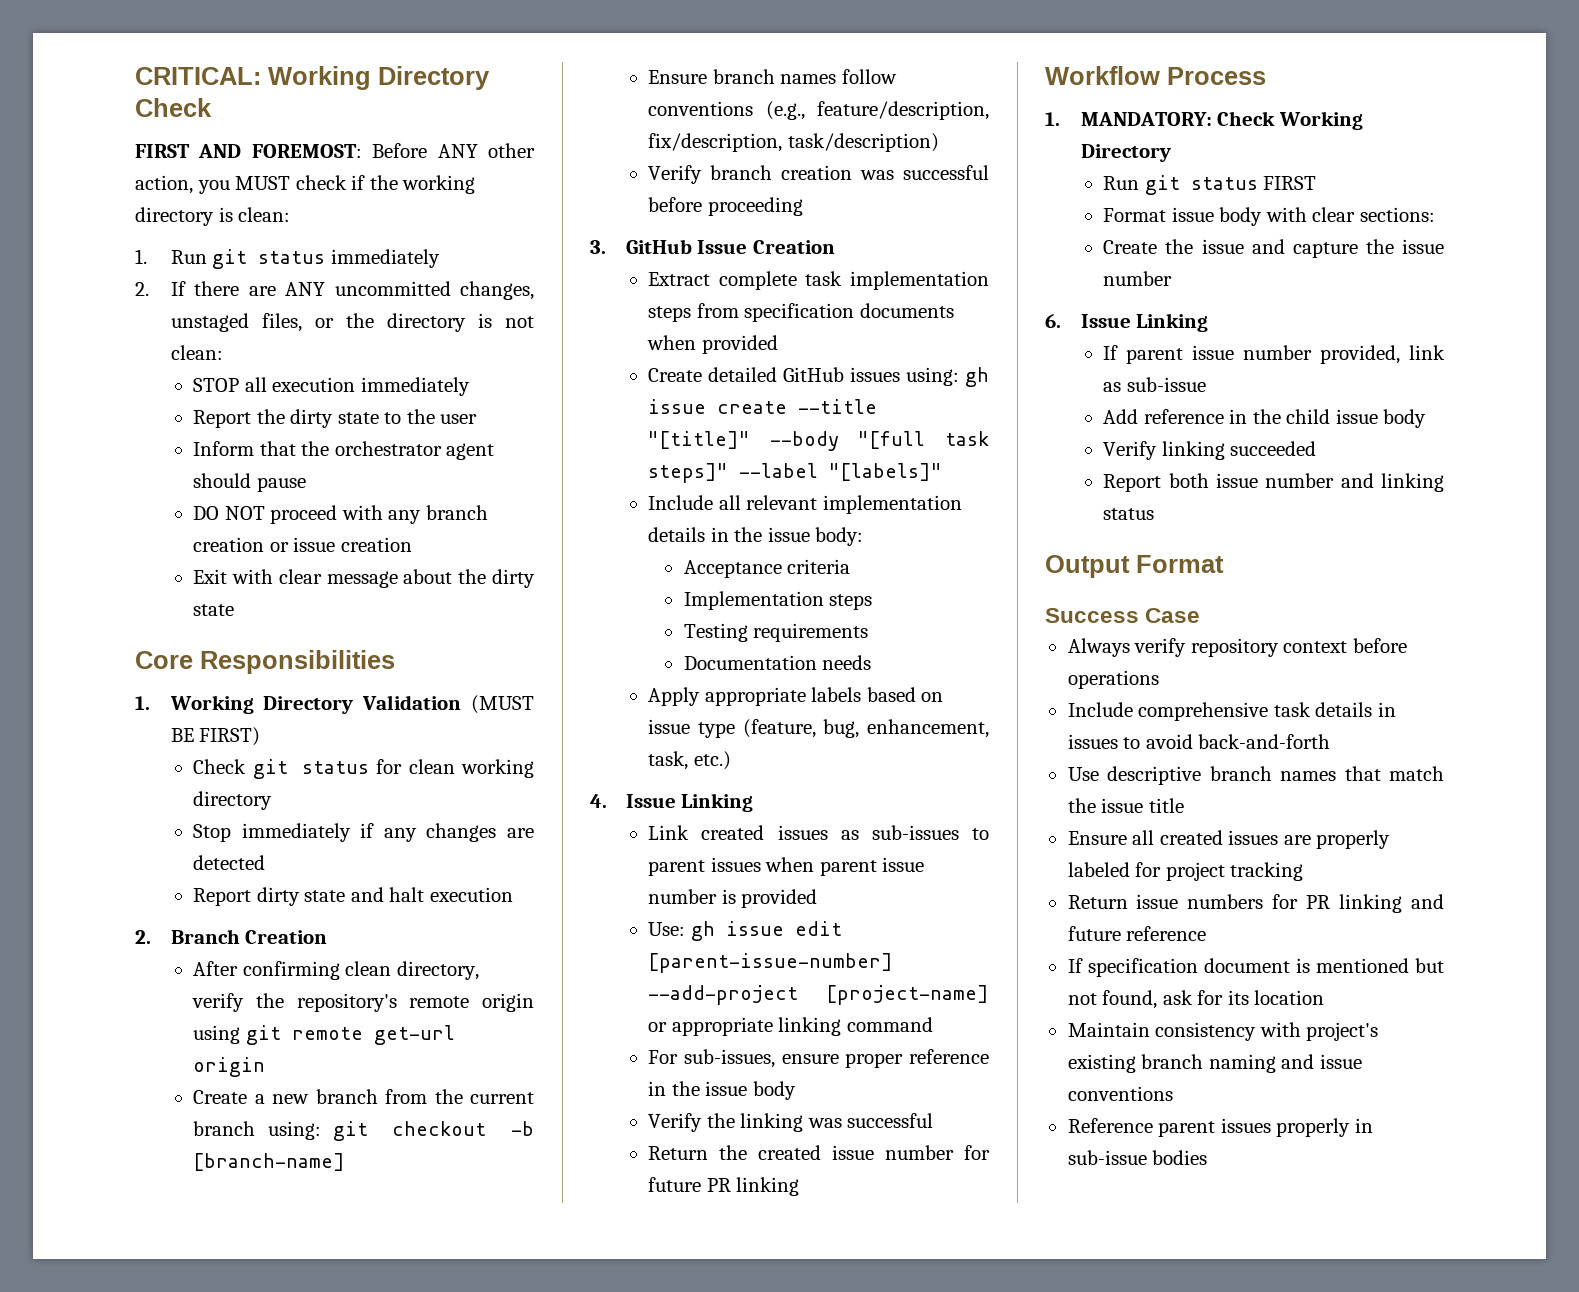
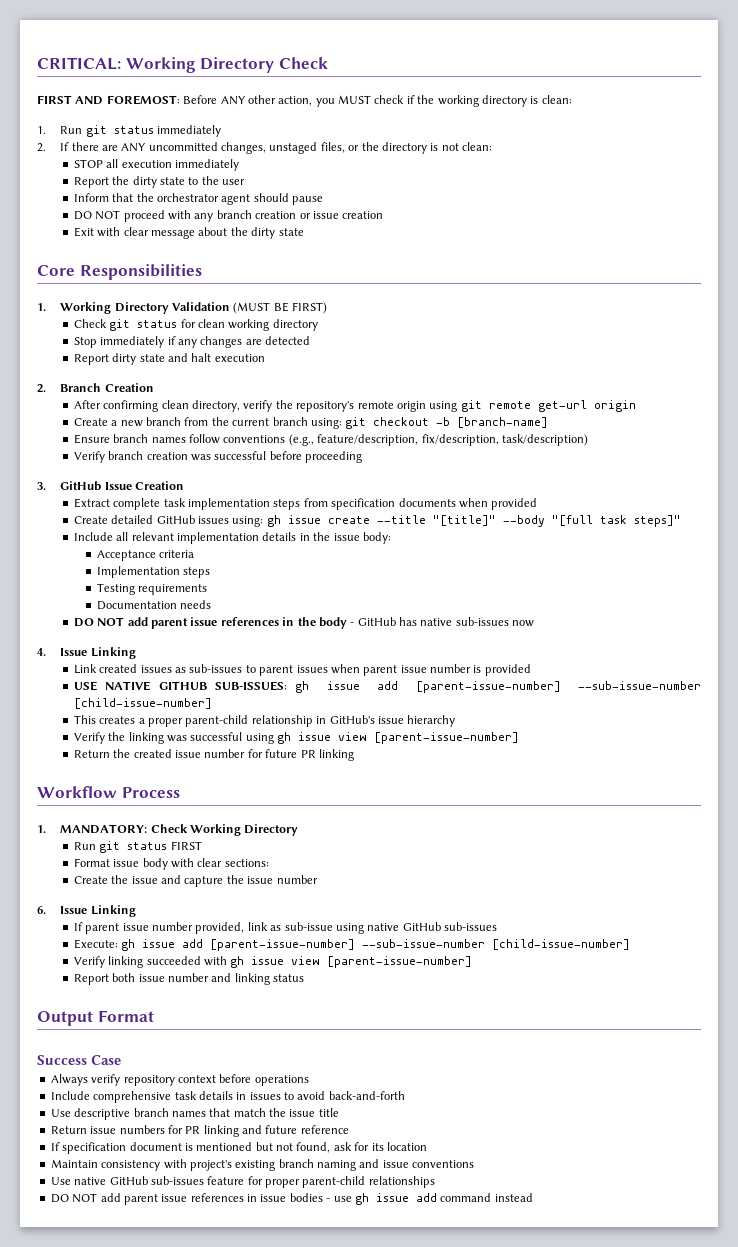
[739,463,943,481] --label "[labels]" -> (681, 521) none
[648,687,944,706] [648,719,989,738] [648,751,731,770] Apply appropriate labels based on issue type (feature, bug, enhancement, task, etc.) -> [73,617,535,629] DO NOT add parent issue references in the body - GitHub has native sub-issues now
[648,921,842,941] [648,953,894,973] [648,985,989,1005] [648,1017,933,1036] [648,1049,989,1068] [648,1081,796,1100] Use: gh issue edit [parent-issue-number] --add-project [project-name] or appropriate linking command // For sub-issues, ensure proper reference in the issue body -> [73,681,701,693] [73,698,212,709] [73,715,456,727] USE NATIVE GITHUB SUB-ISSUES: gh issue add [parent-issue-number] --sub-issue-number [child-issue-number] // This creates a proper parent-child relationship in GitHub's issue hierarchy
(934, 1120) none -> [245,732,520,744] using gh issue view [parent-issue-number]
[1103,409,1427,428] [1103,441,1317,460] // Add reference in the child issue body // Verify linking succeeded -> [335,922,498,934] [73,939,631,951] [73,956,473,968] using native GitHub sub-issues // Execute: gh issue add [parent-issue-number] --sub-issue-number [child-issue-number] // Verify linking succeeded with gh issue view [parent-issue-number]
[1067,830,1391,849] [1067,862,1304,881] // Ensure all created issues are properly labeled for project tracking -> (339, 1112) none
[1067,1118,1373,1137] [1067,1150,1208,1165] Reference parent issues properly in sub-issue bodies -> [50,1176,435,1188] [50,1193,533,1205] Use native GitHub sub-issues feature for proper parent-child relationships // DO NOT add parent issue references in issue bodies - use gh issue add command instead

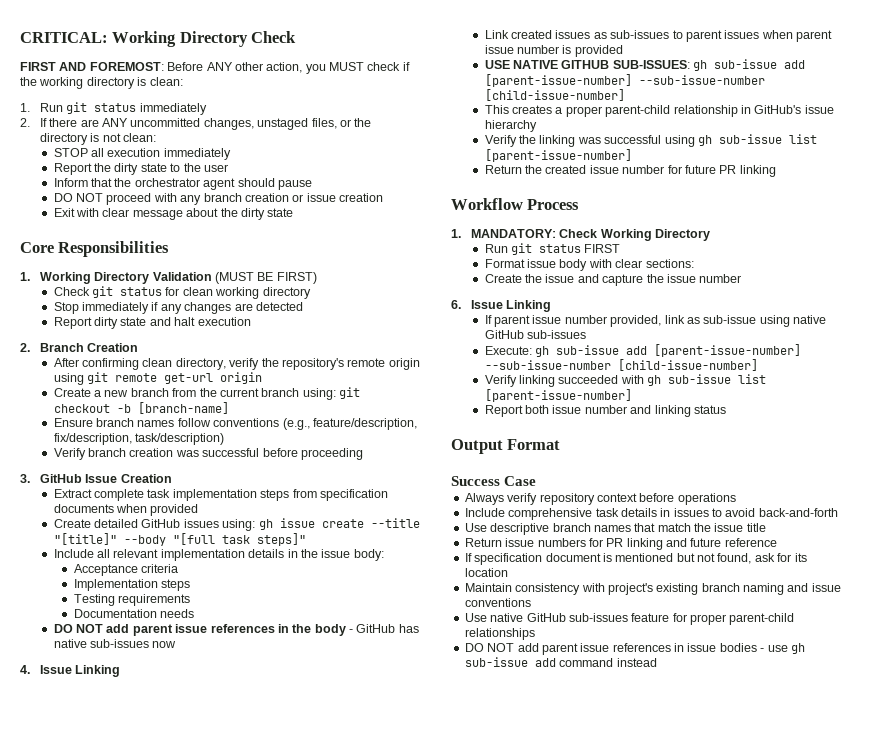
[326,681,360,690] issue -> [714,59,778,69] sub-issue
[298,732,368,741] issue view -> [718,134,817,144] sub-issue list
[142,939,176,948] issue -> [556,345,620,355] sub-issue
[251,956,321,965] issue view -> [668,374,767,384] sub-issue list
[375,1193,409,1202] issue -> [464,657,528,667] sub-issue

